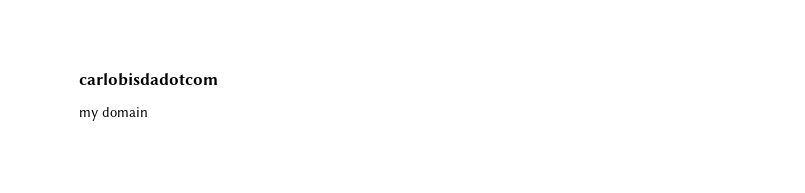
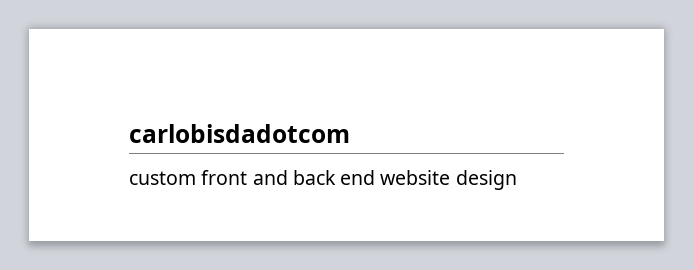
[79,107,148,121] my domain -> [129,170,517,190] custom front and back end website design

